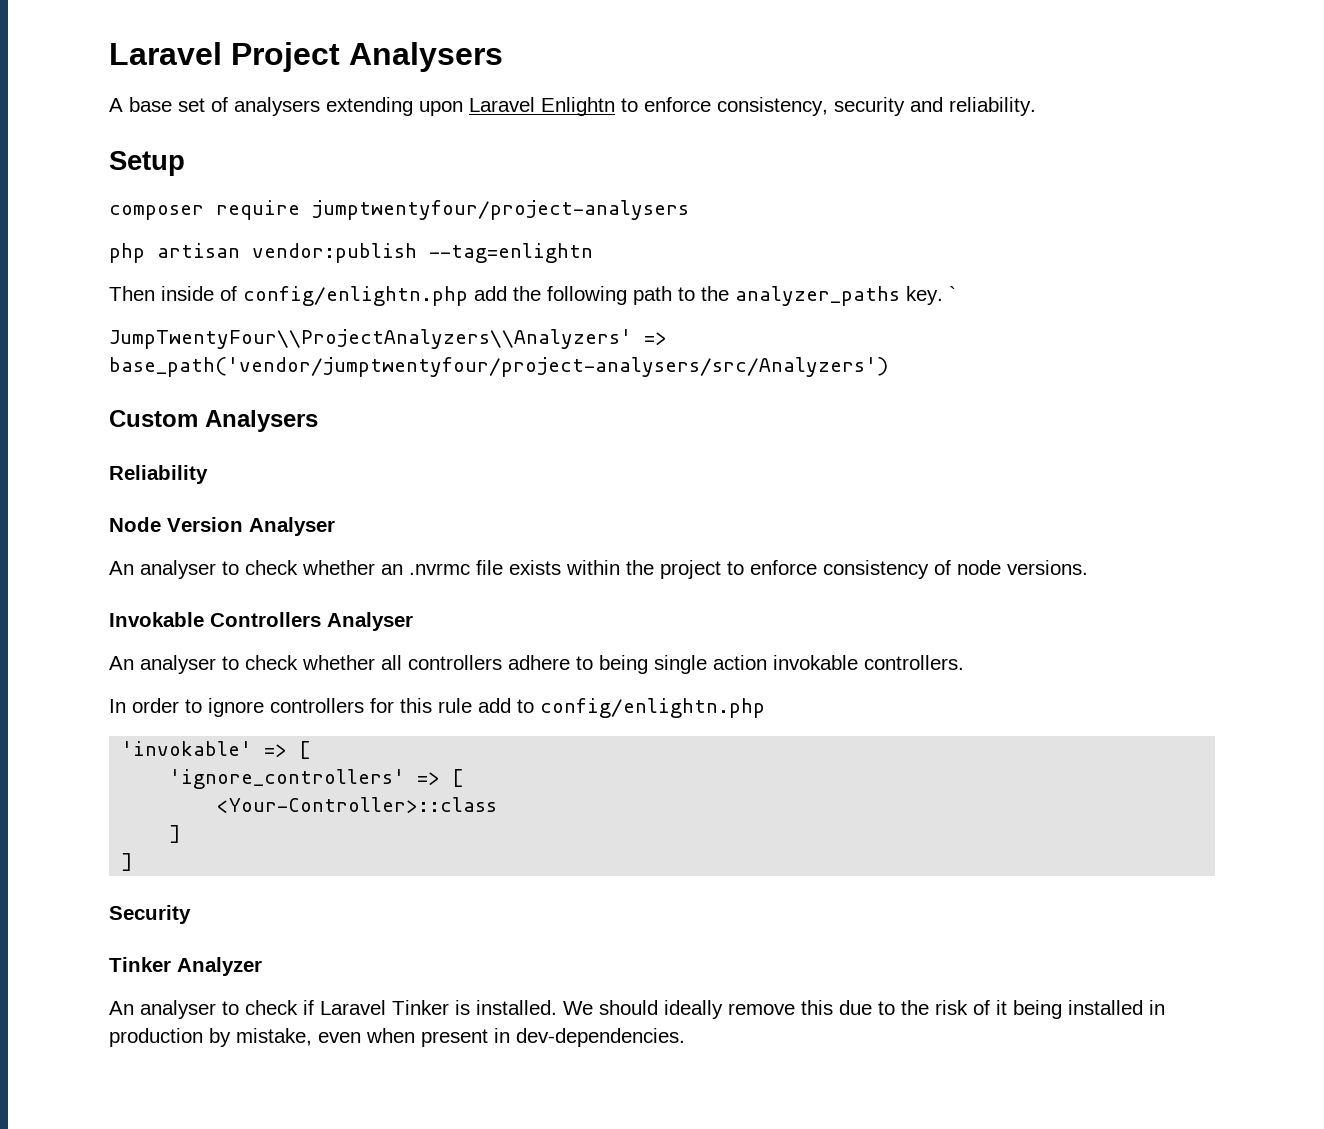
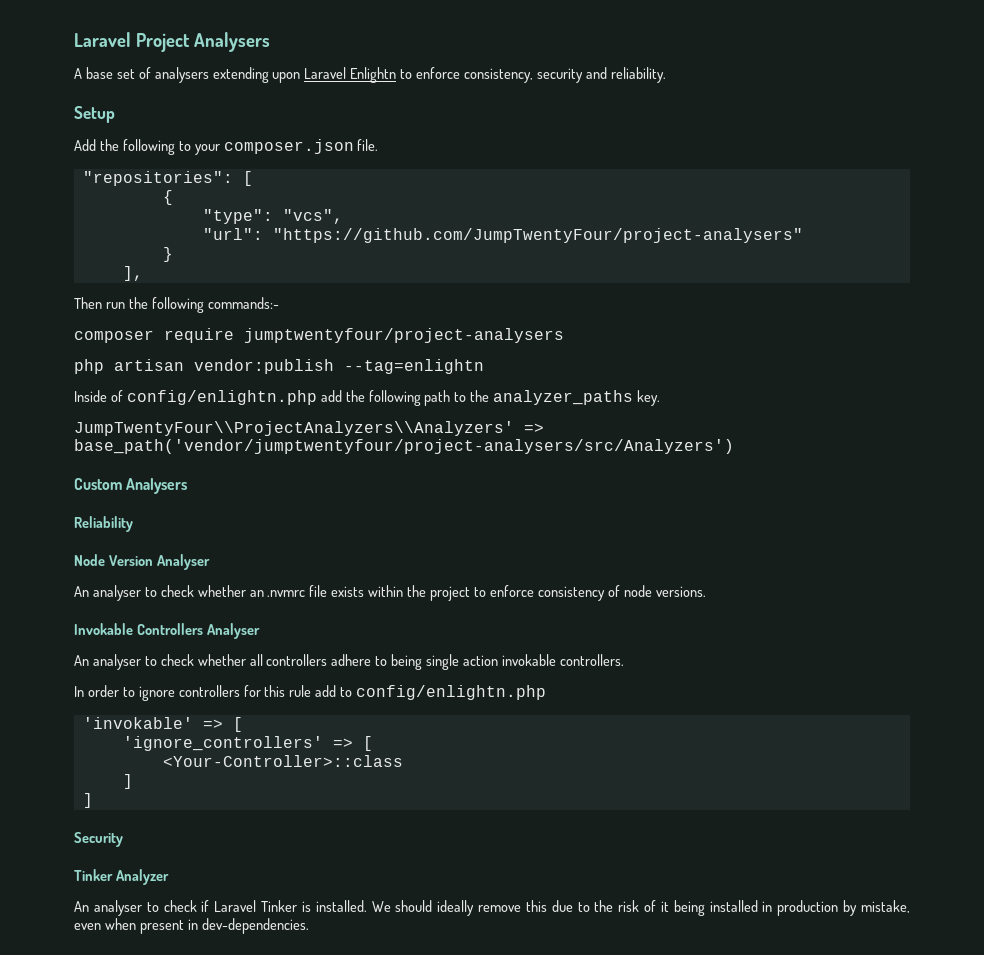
(185, 163) none -> [74,139,379,155] [82,171,253,186] [162,190,173,205] [202,209,343,224] [202,228,803,243] [162,247,173,262] [122,266,143,281] [74,297,279,313] // Add the following to your composer.json file. // "repositories": [ // { // "type": "vcs", // "url": "https://github.com/JumpTwentyFour/project-analysers" // } // ], // Then run the following commands:-
[109,286,214,301] Then inside -> [74,390,107,402] Inside
[949,286,956,301] ` -> (661, 398) none
[409,563,470,575] .nvrmc -> [267,590,306,597] .nvmrc

